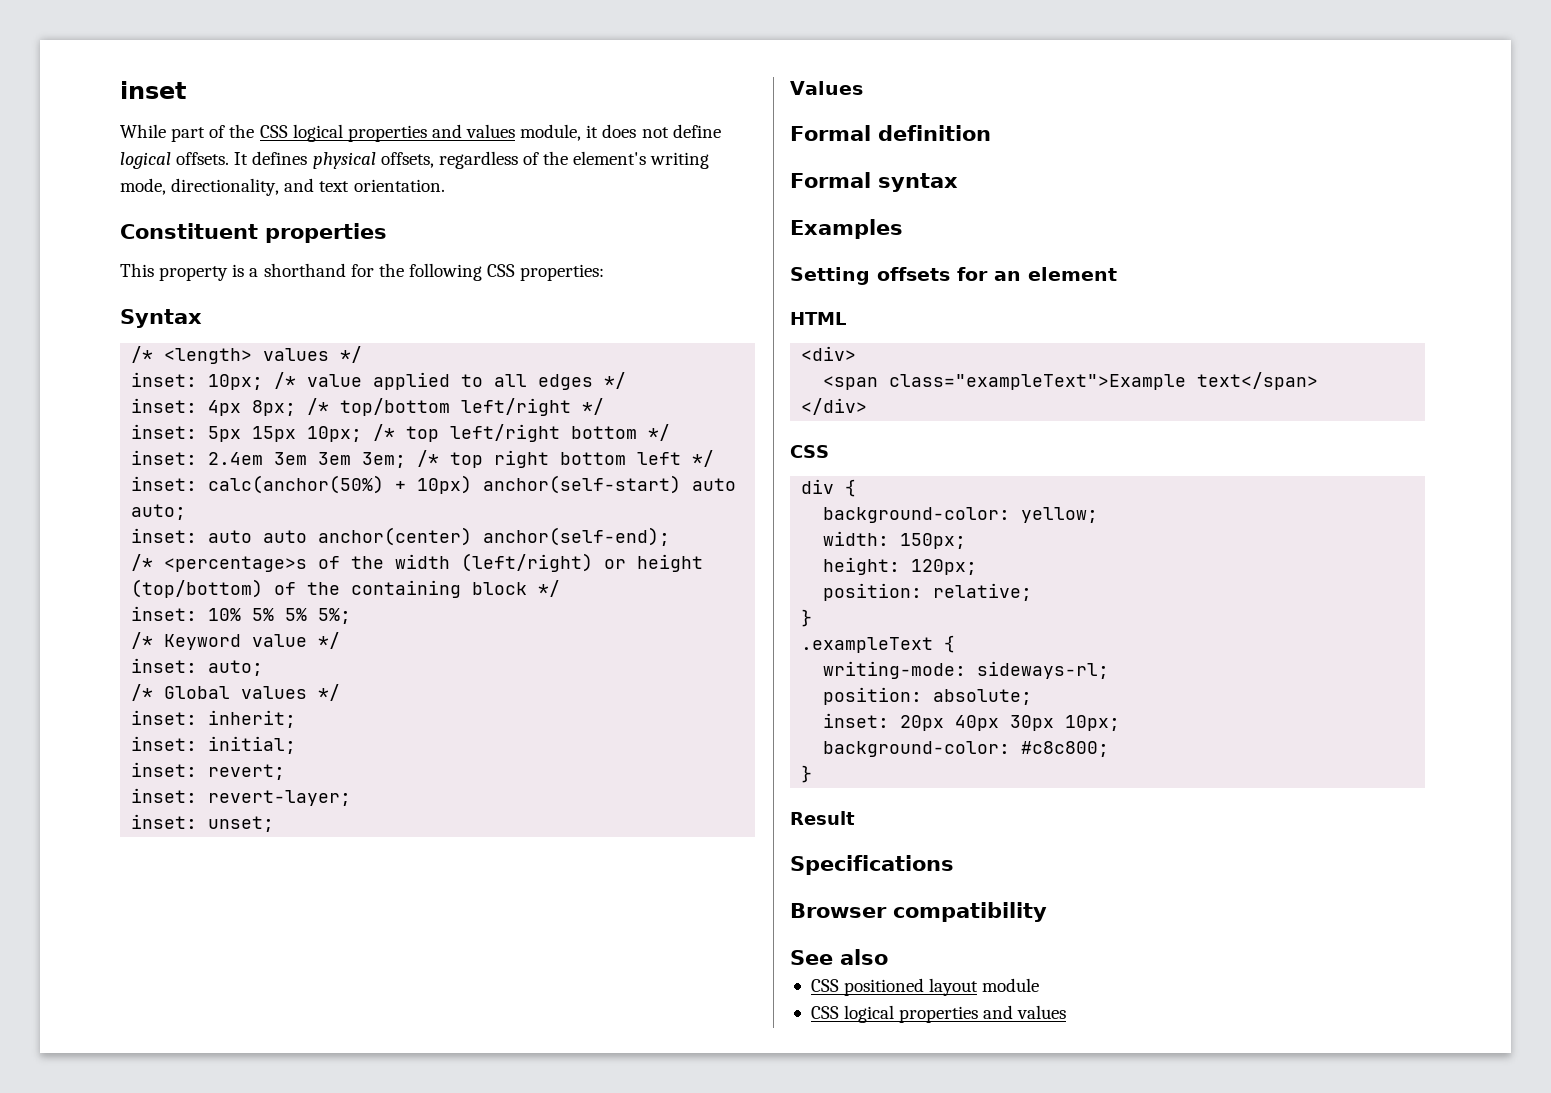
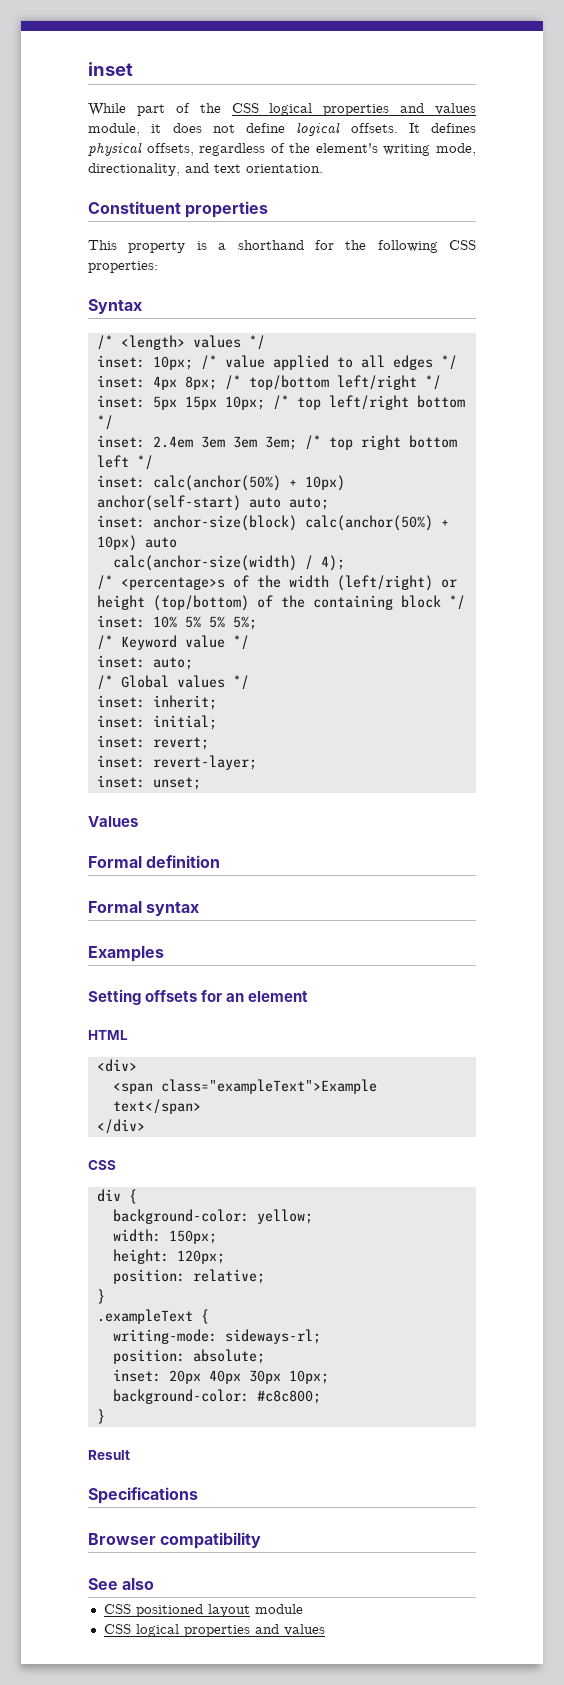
[208,527,671,546] auto auto anchor(center) anchor(self-end); -> [152,515,449,531] [96,535,177,551] [112,555,345,571] anchor-size(block) calc(anchor(50%) + 10px) auto // calc(anchor-size(width) / 4);

